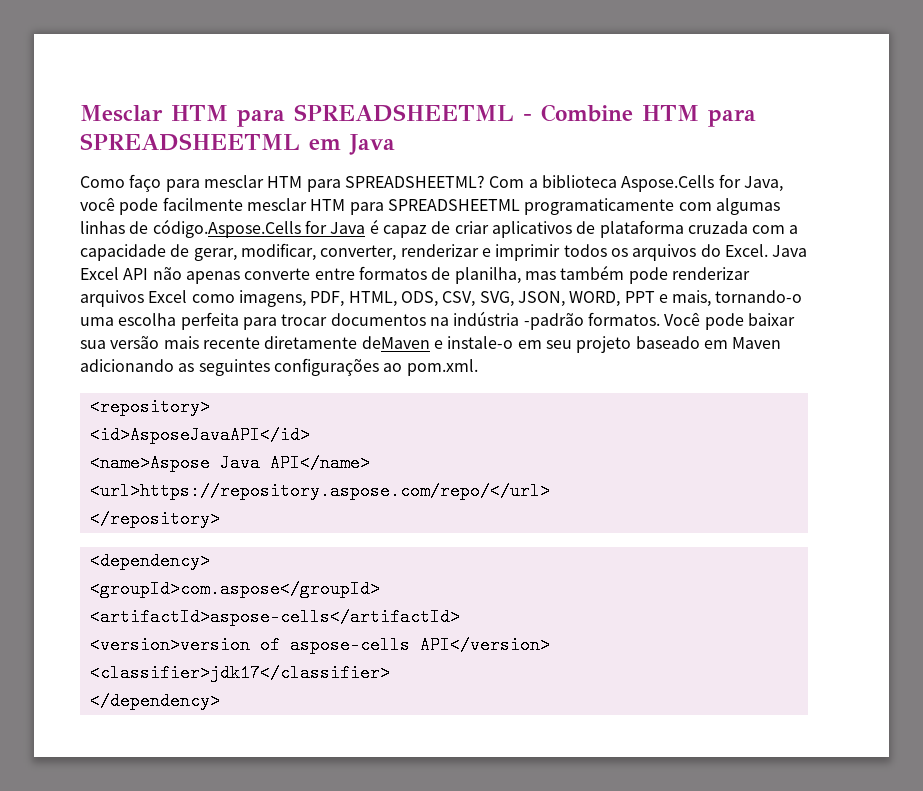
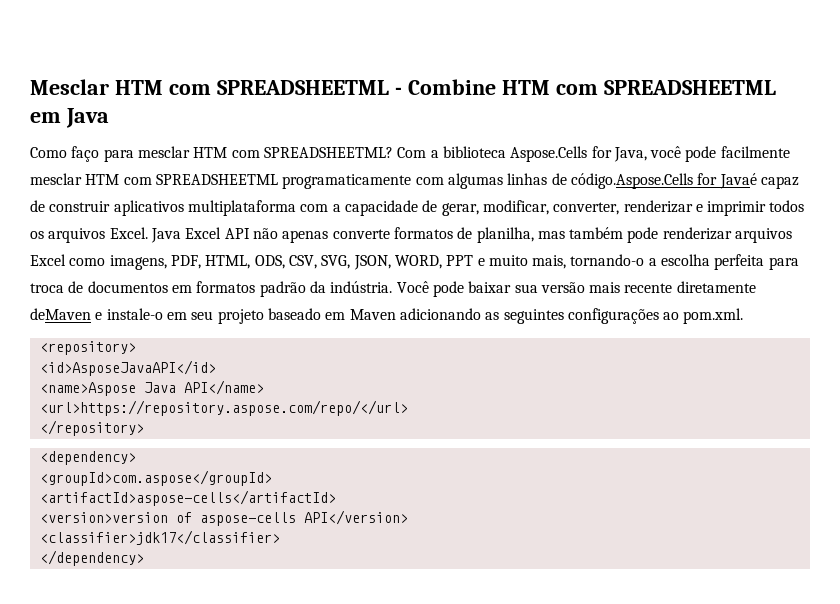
[237,109,285,127] para -> [168,84,211,95] com
[708,109,756,127] para -> [555,84,598,95] com
[306,179,341,192] para -> [231,150,260,158] com
[349,202,384,215] para -> [123,177,152,185] com
[330,219,748,238] Java é capaz de criar aplicativos de plataforma cruzada -> [719,173,799,189] [30,200,296,216] Javaé capaz de construir aplicativos multiplataforma
[700,244,721,257] do -> (106, 235) none
[314,268,355,280] entre -> (390, 234) none
(668, 298) none -> [488,255,528,266] muito
[80,317,114,326] uma -> [648,258,657,266] a
[281,311,660,330] trocar documentos na indústria -padrão formatos. -> [30,281,393,297] troca de documentos em formatos padrão da indústria.

